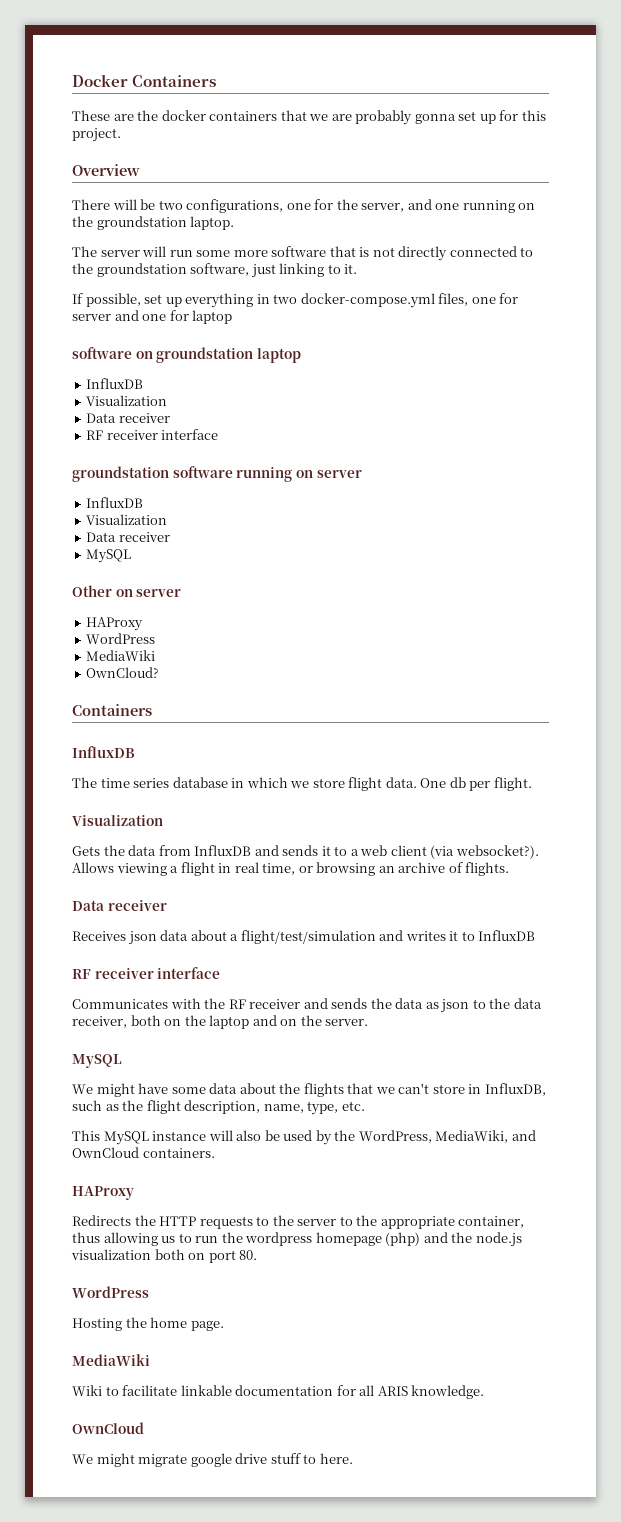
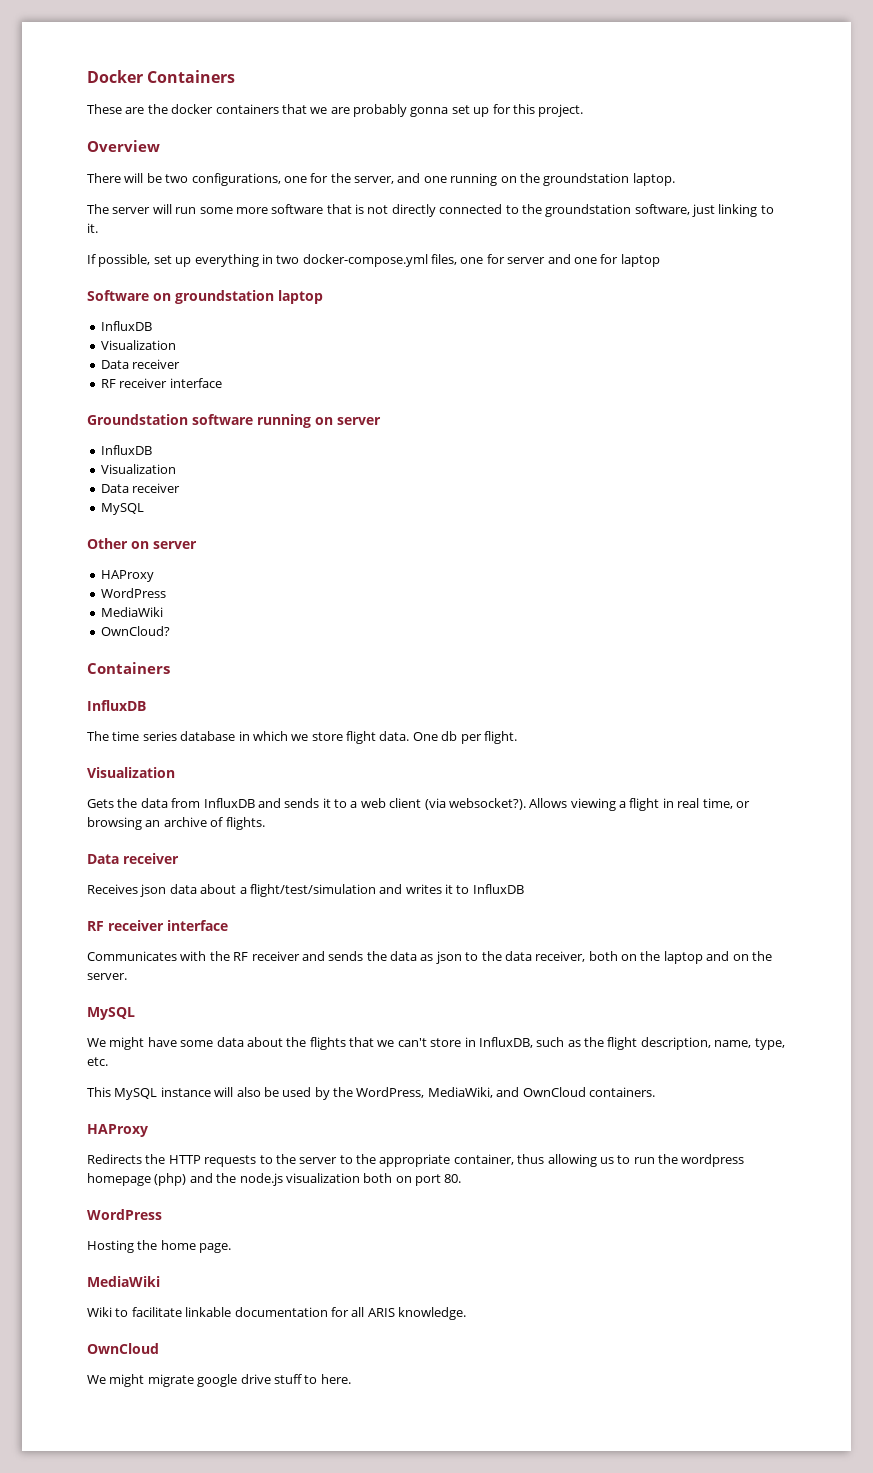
[72,347,132,359] software -> [87,290,149,301] Software
[72,466,169,482] groundstation -> [87,414,188,425] Groundstation

